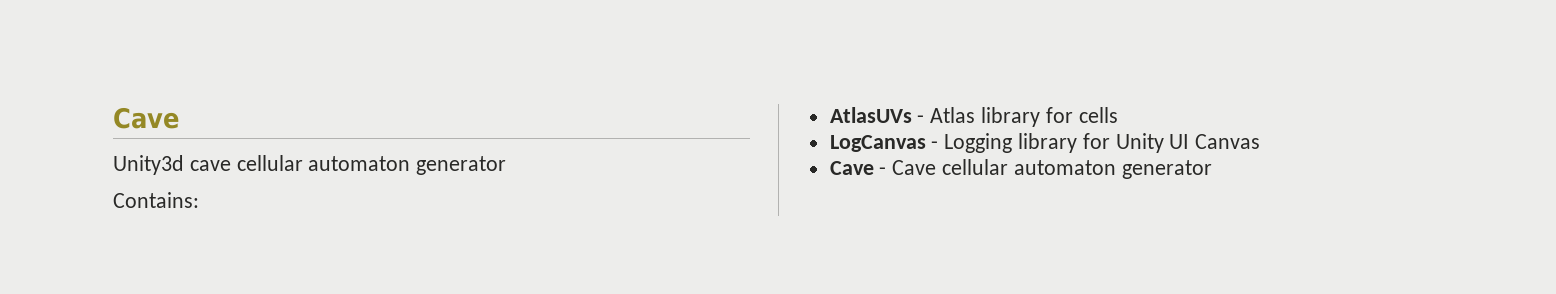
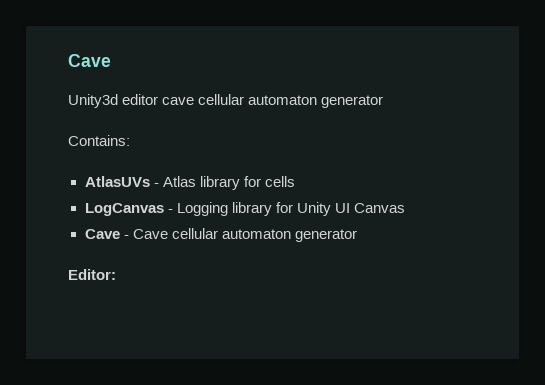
(184, 165) none -> [122,94,159,105] editor
(1212, 169) none -> [68,269,116,280] // Editor:

